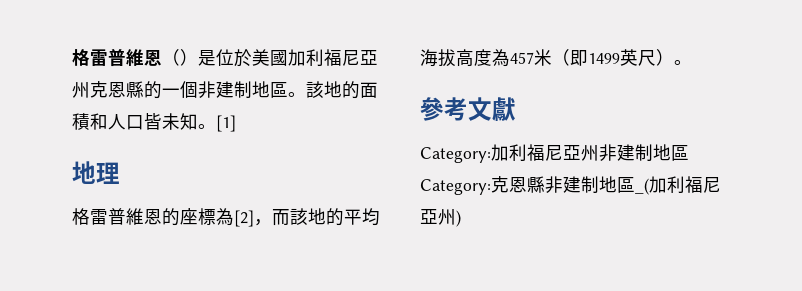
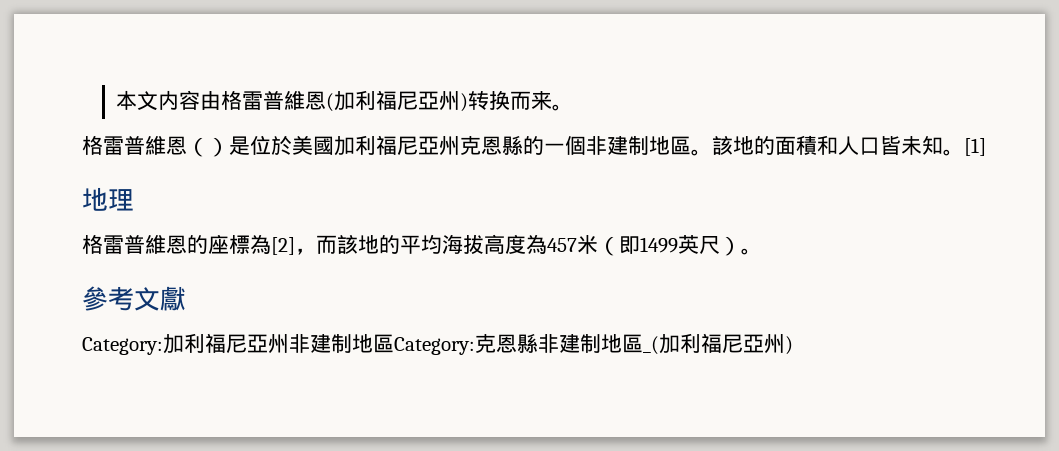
(72, 57) none -> [115,90,573,112] 本文内容由格雷普維恩(加利福尼亞州)转换而来。 //

